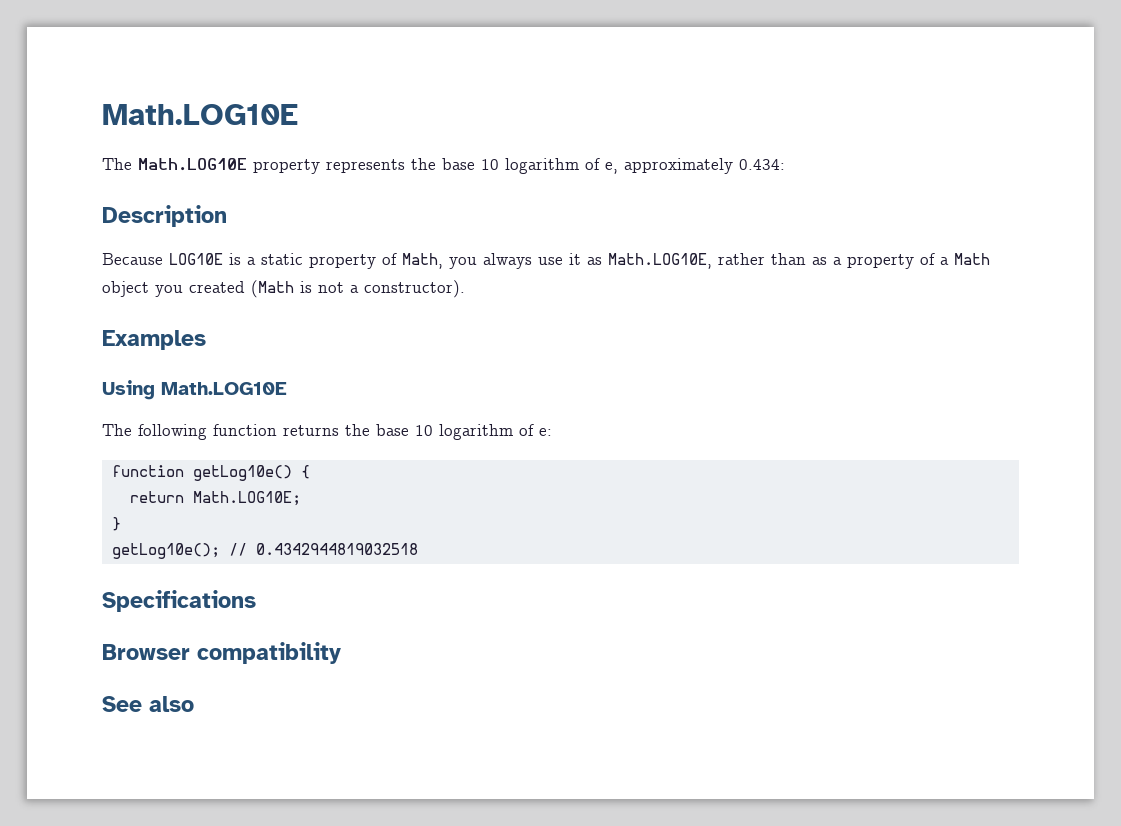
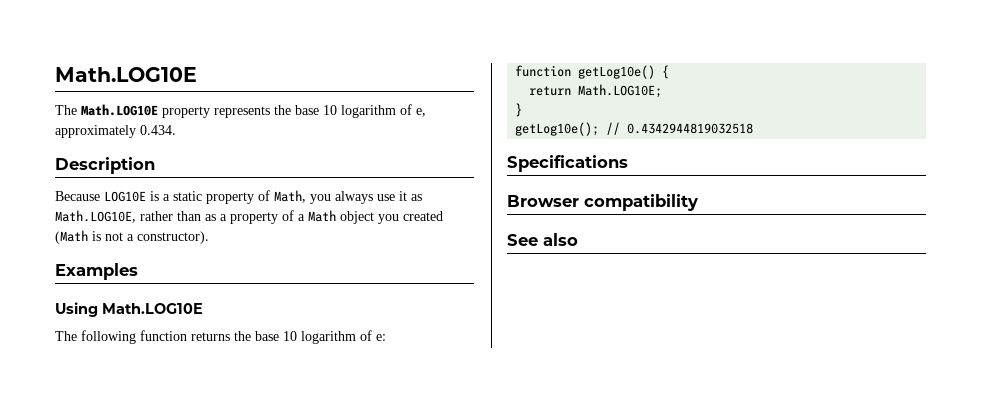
[739,159,785,170] 0.434: -> [140,125,176,135] 0.434.

